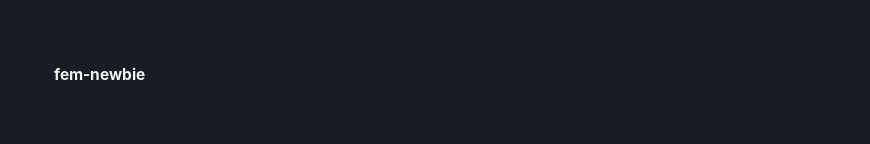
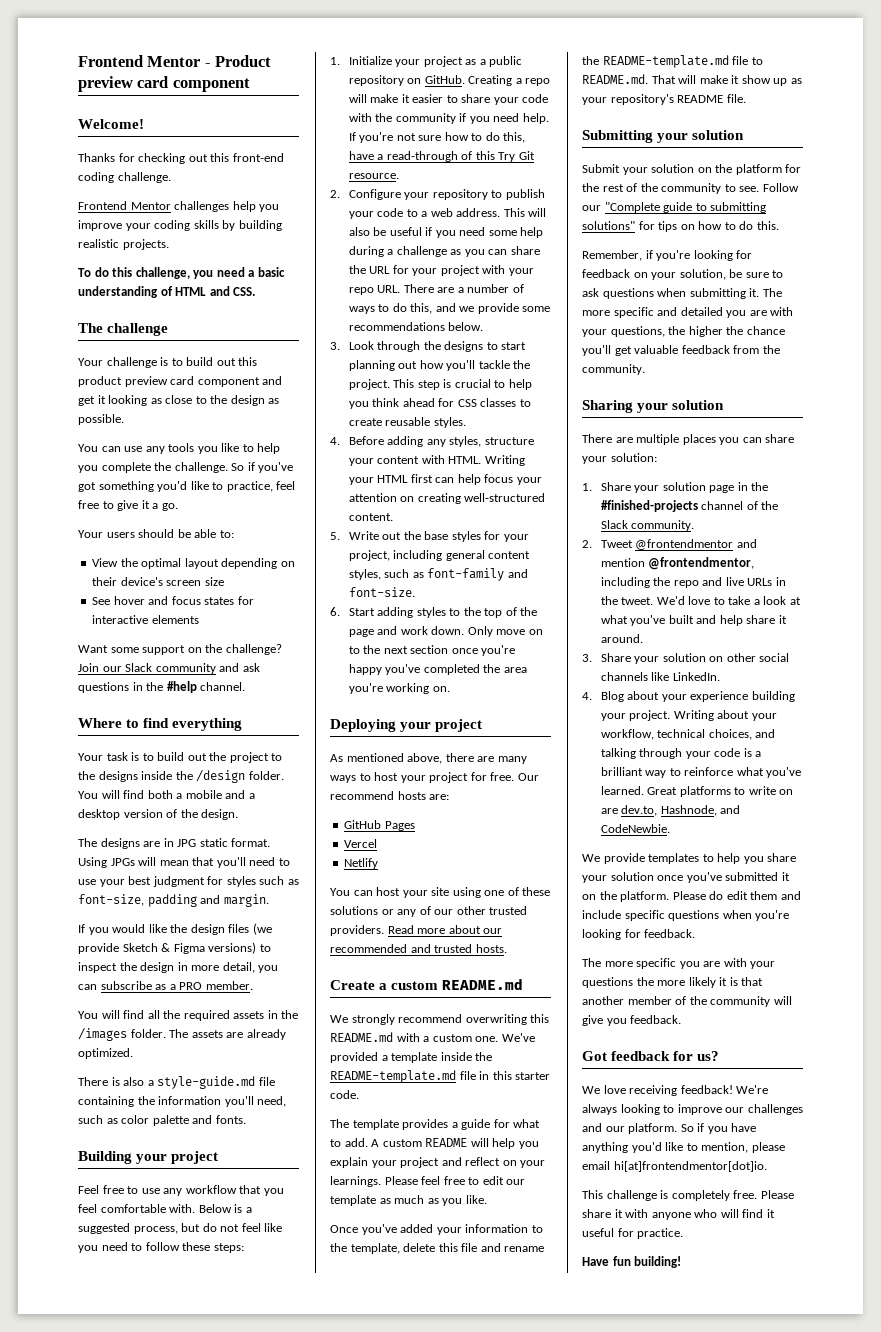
[54,67,145,80] fem-newbie -> [78,55,272,67] [78,76,250,92] [78,119,144,129] [78,153,284,164] [78,172,171,183] [78,201,280,212] [78,220,282,231] [78,239,169,250] [78,267,285,279] [78,286,256,298] [78,323,169,336] [78,357,258,368] [78,376,283,387] [78,395,280,406] [78,414,124,425] [78,443,281,454] [78,462,294,473] [78,481,296,492] [78,500,178,511] [78,529,234,538] [92,558,295,569] [92,577,224,586] [92,596,254,605] [92,615,199,624] [78,644,282,655] [78,663,260,674] [78,681,246,693] [78,718,243,731] [78,752,283,763] [78,770,284,783] [78,790,255,799] [78,809,239,820] [78,838,271,849] [78,857,290,868] [78,876,299,887] [78,894,269,907] [78,923,272,935] [78,942,271,954] [78,962,279,973] [78,981,253,990] [78,1010,299,1021] [78,1028,286,1041] [78,1048,133,1059] [78,1076,275,1089] [78,1096,287,1107] [78,1115,246,1126] [78,1151,219,1164] [78,1185,284,1196] [78,1204,252,1213] [78,1223,283,1234] [78,1242,244,1253] [330,56,523,67] [348,75,551,86] [348,94,549,105] [348,113,549,124] [348,132,526,143] [348,151,535,162] [348,173,399,179] [330,189,545,200] [348,208,547,219] [348,227,544,238] [348,246,540,257] [348,265,534,276] [348,284,524,295] [348,303,551,314] [348,322,484,331] [330,341,527,352] [348,360,531,371] [348,379,532,390] [348,398,531,409] [348,417,466,428] [330,436,534,447] [348,455,525,466] [348,474,542,485] [348,493,546,504] [348,513,393,521] [330,531,529,542] [348,550,531,561] [348,568,528,581] [348,587,415,597] [330,607,538,618] [348,626,543,637] [348,645,516,656] [348,664,527,675] [348,683,450,694] [330,719,483,732] [330,753,527,764] [330,772,539,783] [330,791,450,800] [344,820,415,831] [344,839,378,848] [344,858,379,869] [330,887,551,898] [330,906,528,917] [330,925,503,936] [330,944,507,953] [330,978,524,990] [330,1014,550,1025] [330,1032,535,1042] [330,1052,493,1063] [330,1070,551,1083] [330,1090,359,1099] [330,1119,541,1130] [330,1138,539,1149] [330,1157,546,1168] [330,1176,526,1187] [330,1195,487,1206] [330,1224,543,1235] [330,1243,545,1254] [582,55,763,68] [582,74,802,86] [582,94,746,105] [582,130,745,143] [582,164,802,175] [582,183,799,194] [582,202,767,213] [582,221,779,232] [582,250,753,261] [582,269,784,280] [582,288,782,299] [582,307,794,318] [582,326,785,337] [582,345,780,356] [582,364,645,375] [582,400,725,413] [582,434,795,445] [582,453,657,464] [582,482,769,493] [600,500,779,512] [600,520,695,531] [582,539,757,550] [600,557,755,570] [600,577,786,588] [600,596,801,605] [600,615,787,626] [600,634,643,643] [582,653,790,664] [600,672,720,681] [582,691,795,702] [600,710,777,721] [600,729,776,740] [600,748,762,759] [600,767,802,778] [600,786,794,797] [600,805,741,816] [600,824,670,833] [582,853,797,864] [582,872,790,883] [582,891,801,902] [582,910,790,921] [582,929,696,940] [582,958,776,969] [582,977,764,988] [582,996,792,1007] [582,1015,682,1026] [582,1051,720,1061] [582,1085,769,1096] [582,1104,803,1115] [582,1123,757,1134] [582,1142,785,1153] [582,1161,767,1172] [582,1190,794,1201] [582,1209,775,1220] [582,1228,684,1239] [582,1256,682,1268] Frontend Mentor - Product preview card component // Welcome! // Thanks for checking out this front-end coding challenge. // Frontend Mentor challenges help you improve your coding skills by building realistic projects. // To do this challenge, you need a basic understanding of HTML and CSS. // The challenge // Your challenge is to build out this product preview card component and get it looking as close to the design as possible. // You can use any tools you like to help you complete the challenge. So if you've got something you'd like to practice, feel free to give it a go. // Your users should be able to: // View the optimal layout depending on their device's screen size // See hover and focus states for interactive elements // Want some support on the challenge? Join our Slack community and ask questions in the #help channel. // Where to find everything // Your task is to build out the project to the designs inside the /design folder. You will find both a mobile and a desktop version of the design. // The designs are in JPG static format. Using JPGs will mean that you'll need to use your best judgment for styles such as font-size, padding and margin. // If you would like the design files (we provide Sketch & Figma versions) to inspect the design in more detail, you can subscribe as a PRO member. // You will find all the required assets in the /images folder. The assets are already optimized. // There is also a style-guide.md file containing the information you'll need, such as color palette and fonts. // Building your project // Feel free to use any workflow that you feel comfortable with. Below is a suggested process, but do not feel like you need to follow these steps: // 1. Initialize your project as a public repository on GitHub. Creating a repo will make it easier to share your code with the community if you need help. If you're not sure how to do this, have a read-through of this Try Git resource. // 2. Configure your repository to publish your code to a web address. This will also be useful if you need some help during a challenge as you can share the URL for your project with your repo URL. There are a number of ways to do this, and we provide some recommendations below. // 3. Look through the designs to start planning out how you'll tackle the project. This step is crucial to help you think ahead for CSS classes to create reusable styles. // 4. Before adding any styles, structure your content with HTML. Writing your HTML first can help focus your attention on creating well-structured content. // 5. Write out the base styles for your project, including general content styles, such as font-family and font-size. // 6. Start adding styles to the top of the page and work down. Only move on to the next section once you're happy you've completed the area you're working on. // Deploying your project // As mentioned above, there are many ways to host your project for free. Our recommend hosts are: // GitHub Pages // Vercel // Netlify // You can host your site using one of these solutions or any of our other trusted providers. Read more about our recommended and trusted hosts. // Create a custom README.md // We strongly recommend overwriting this README.md with a custom one. We've provided a template inside the README-template.md file in this starter code. // The template provides a guide for what to add. A custom README will help you explain your project and reflect on your learnings. Please feel free to edit our template as much as you like. // Once you've added your information to the template, delete this file and rename the README-template.md file to README.md. That will make it show up as your repository's README file. // Submitting your solution // Submit your solution on the platform for the rest of the community to see. Follow our "Complete guide to submitting solutions" for tips on how to do this. // Remember, if you're looking for feedback on your solution, be sure to ask questions when submitting it. The more specific and detailed you are with your questions, the higher the chance you'll get valuable feedback from the community. // Sharing your solution // There are multiple places you can share your solution: // 1. Share your solution page in the #finished-projects channel of the Slack community. // 2. Tweet @frontendmentor and mention @frontendmentor, including the repo and live URLs in the tweet. We'd love to take a look at what you've built and help share it around. // 3. Share your solution on other social channels like LinkedIn. // 4. Blog about your experience building your project. Writing about your workflow, technical choices, and talking through your code is a brilliant way to reinforce what you've learned. Great platforms to write on are dev.to, Hashnode, and CodeNewbie. // We provide templates to help you share your solution once you've submitted it on the platform. Please do edit them and include specific questions when you're looking for feedback. // The more specific you are with your questions the more likely it is that another member of the community will give you feedback. // Got feedback for us? // We love receiving feedback! We're always looking to improve our challenges and our platform. So if you have anything you'd like to mention, please email hi[at]frontendmentor[dot]io. // This challenge is completely free. Please share it with anyone who will find it useful for practice. // Have fun building!

